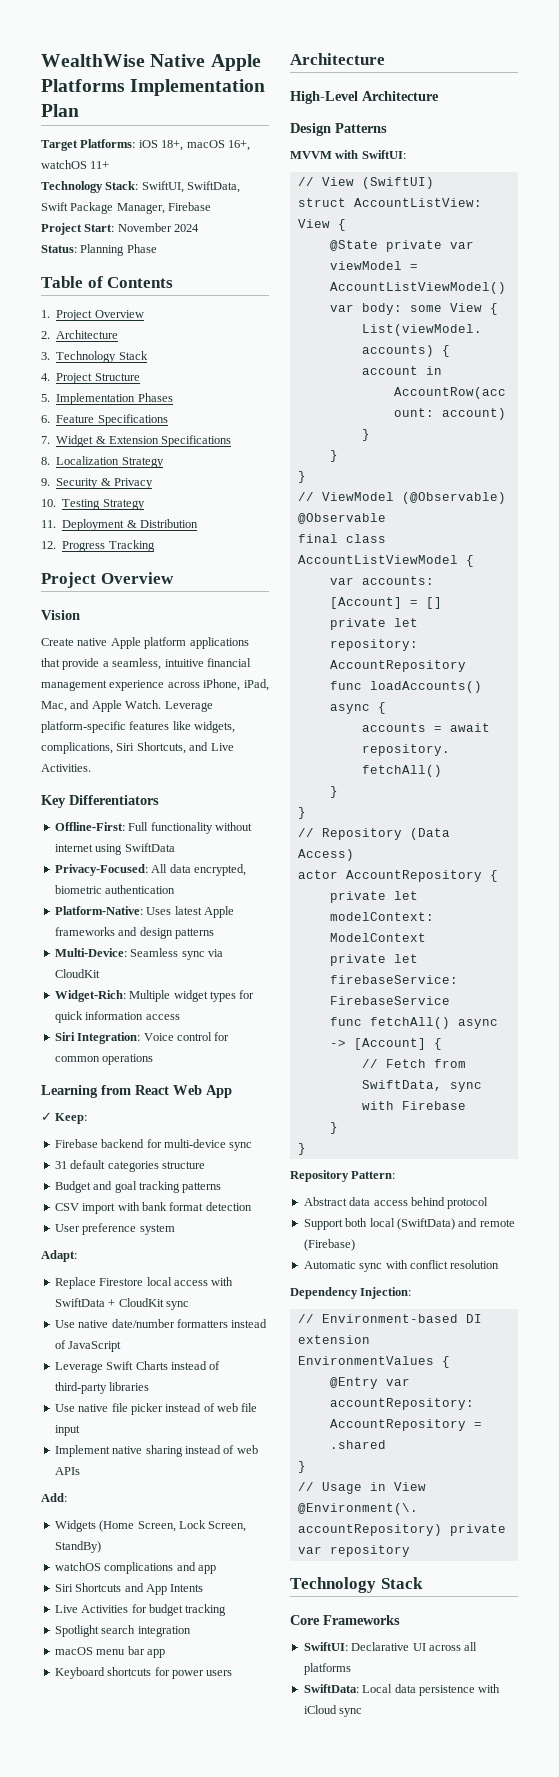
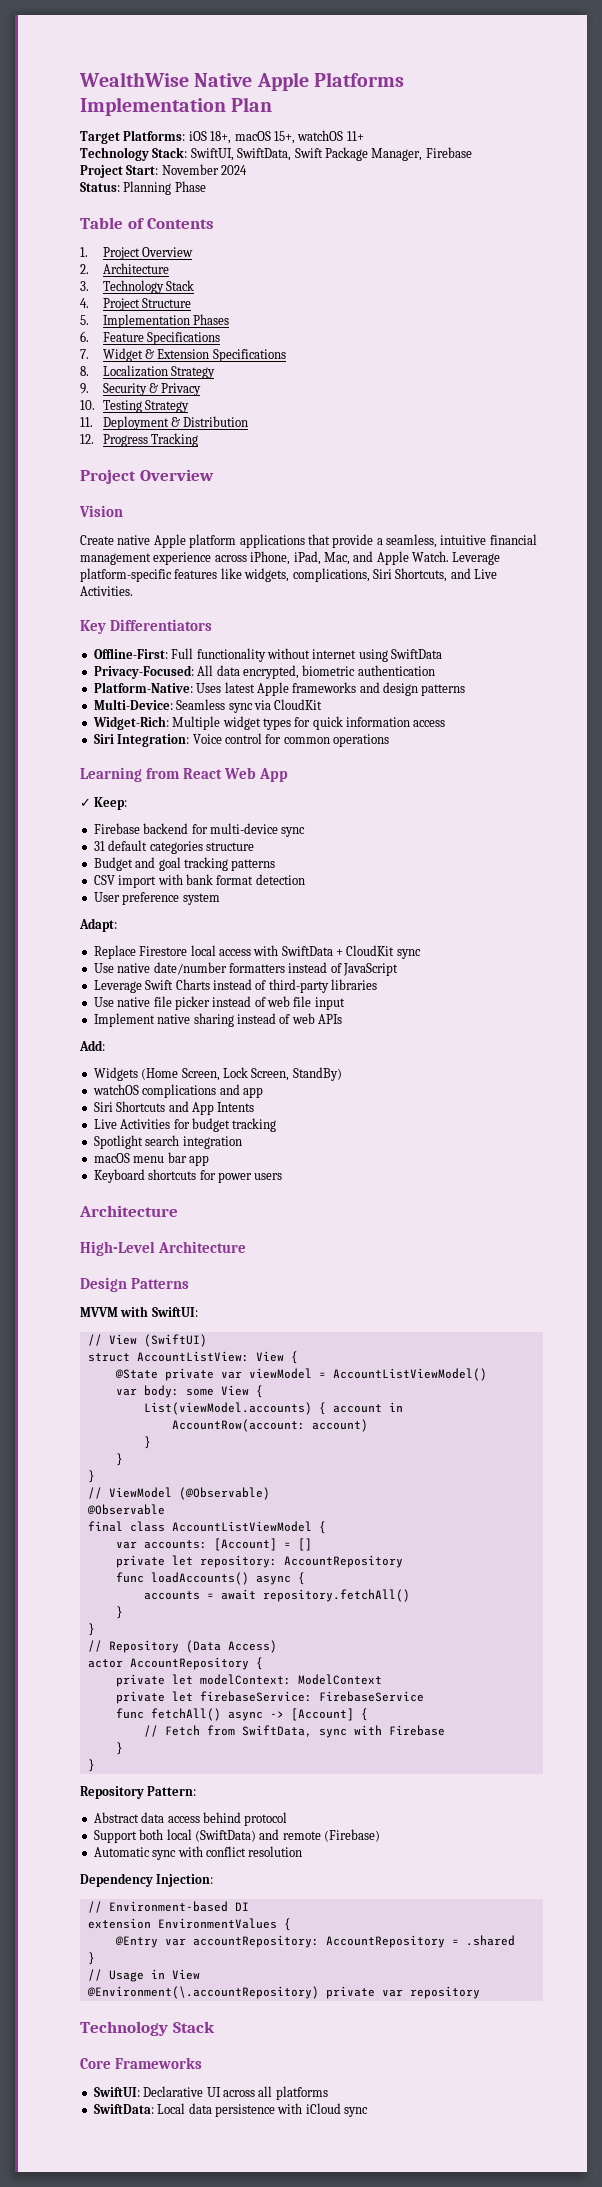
[227,140,250,151] 16+, -> [273,131,295,144] 15+,

